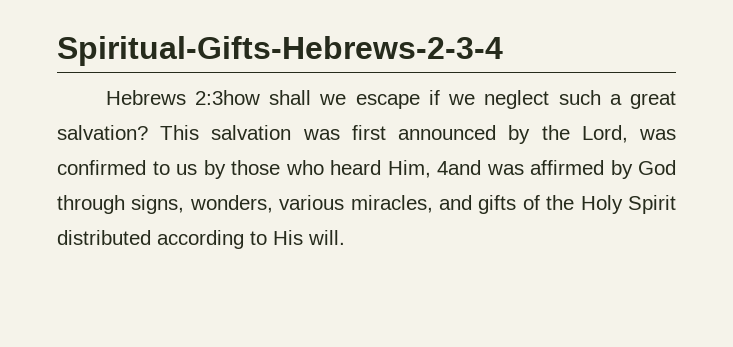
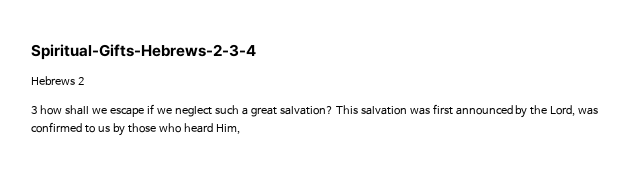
[195,90,261,105] 2:3how -> [77,77,84,85] [31,105,62,115] 2 // 3 how
[437,160,676,179] [57,195,676,214] [57,230,345,249] 4and was affirmed by God through signs, wonders, various miracles, and gifts of the Holy Spirit distributed according to His will. -> (240, 129) none

